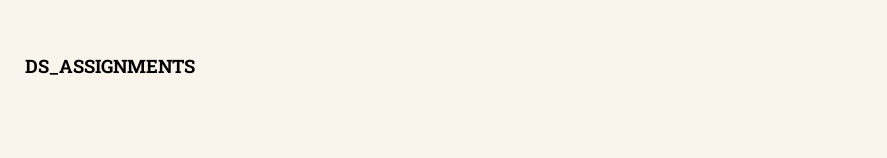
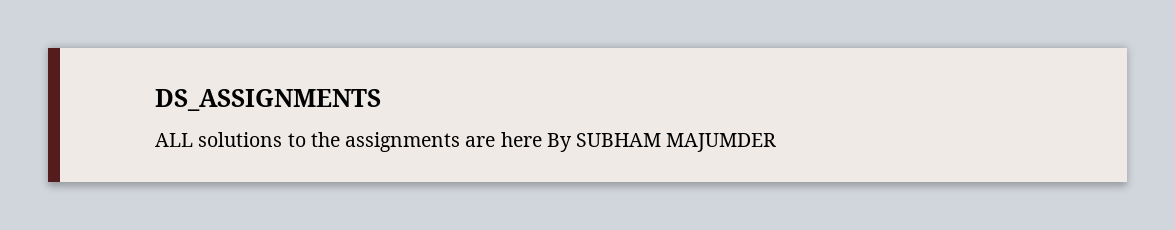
(195, 67) none -> [155,132,777,152] // ALL solutions to the assignments are here By SUBHAM MAJUMDER

